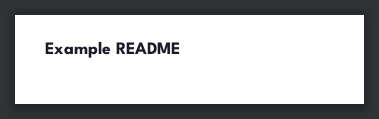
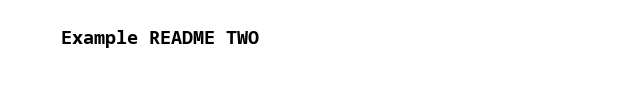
(180, 48) none -> [226,31,259,44] TWO

